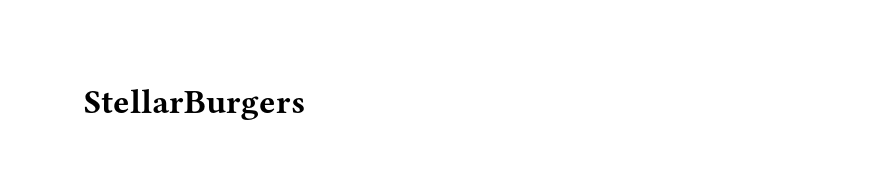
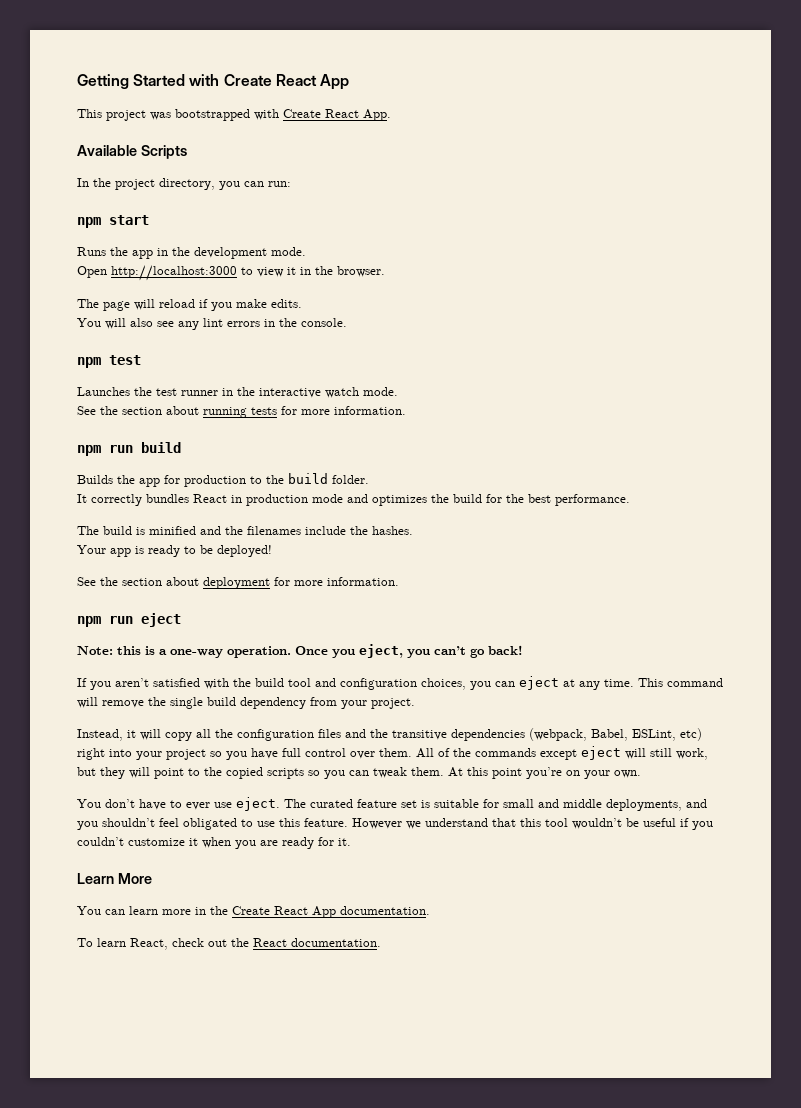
[84,89,306,120] StellarBurgers -> [77,74,349,90] [77,109,391,121] [77,145,187,159] [77,178,291,190] [77,215,149,228] [77,247,306,259] [77,265,385,281] [77,299,302,311] [77,318,347,330] [77,355,141,368] [77,387,398,398] [77,406,406,418] [77,442,181,456] [77,473,369,487] [77,494,630,506] [77,526,413,535] [77,545,272,557] [77,577,399,589] [77,613,181,627] [77,644,523,658] [77,676,723,690] [77,697,415,709] [77,728,702,741] [77,746,708,760] [77,767,641,779] [77,797,707,811] [77,818,713,830] [77,837,351,849] [77,873,152,884] [77,906,430,918] [77,938,381,950] Getting Started with Create React App // This project was bootstrapped with Create React App. // Available Scripts // In the project directory, you can run: // npm start // Runs the app in the development mode. // Open http://localhost:3000 to view it in the browser. // The page will reload if you make edits. // You will also see any lint errors in the console. // npm test // Launches the test runner in the interactive watch mode. // See the section about running tests for more information. // npm run build // Builds the app for production to the build folder. // It correctly bundles React in production mode and optimizes the build for the best performance. // The build is minified and the filenames include the hashes. // Your app is ready to be deployed! // See the section about deployment for more information. // npm run eject // Note: this is a one-way operation. Once you eject, you can’t go back! // If you aren’t satisfied with the build tool and configuration choices, you can eject at any time. This command will remove the single build dependency from your project. // Instead, it will copy all the configuration files and the transitive dependencies (webpack, Babel, ESLint, etc) right into your project so you have full control over them. All of the commands except eject will still work, but they will point to the copied scripts so you can tweak them. At this point you’re on your own. // You don’t have to ever use eject. The curated feature set is suitable for small and middle deployments, and you shouldn’t feel obligated to use this feature. However we understand that this tool wouldn’t be useful if you couldn’t customize it when you are ready for it. // Learn More // You can learn more in the Create React App documentation. // To learn React, check out the React documentation.

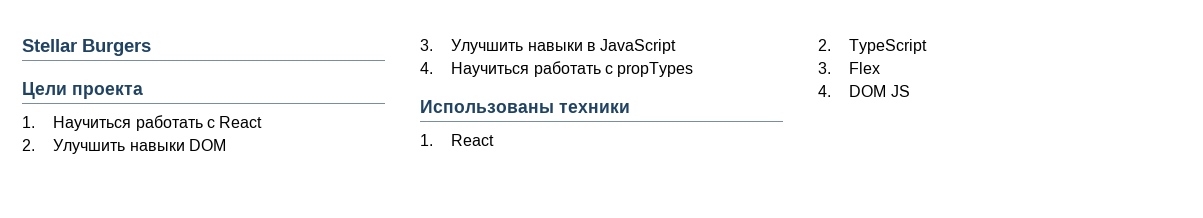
[77,74,349,90] [77,109,391,121] [77,145,187,159] [77,178,291,190] [77,215,149,228] [77,247,306,259] [77,265,385,281] [77,299,302,311] [77,318,347,330] [77,355,141,368] [77,387,398,398] [77,406,406,418] [77,442,181,456] [77,473,369,487] [77,494,630,506] [77,526,413,535] [77,545,272,557] [77,577,399,589] [77,613,181,627] [77,644,523,658] [77,676,723,690] [77,697,415,709] [77,728,702,741] [77,746,708,760] [77,767,641,779] [77,797,707,811] [77,818,713,830] [77,837,351,849] [77,873,152,884] [77,906,430,918] [77,938,381,950] Getting Started with Create React App // This project was bootstrapped with Create React App. // Available Scripts // In the project directory, you can run: // npm start // Runs the app in the development mode. // Open http://localhost:3000 to view it in the browser. // The page will reload if you make edits. // You will also see any lint errors in the console. // npm test // Launches the test runner in the interactive watch mode. // See the section about running tests for more information. // npm run build // Builds the app for production to the build folder. // It correctly bundles React in production mode and optimizes the build for the best performance. // The build is minified and the filenames include the hashes. // Your app is ready to be deployed! // See the section about deployment for more information. // npm run eject // Note: this is a one-way operation. Once you eject, you can’t go back! // If you aren’t satisfied with the build tool and configuration choices, you can eject at any time. This command will remove the single build dependency from your project. // Instead, it will copy all the configuration files and the transitive dependencies (webpack, Babel, ESLint, etc) right into your project so you have full control over them. All of the commands except eject will still work, but they will point to the copied scripts so you can tweak them. At this point you’re on your own. // You don’t have to ever use eject. The curated feature set is suitable for small and middle deployments, and you shouldn’t feel obligated to use this feature. However we understand that this tool wouldn’t be useful if you couldn’t customize it when you are ready for it. // Learn More // You can learn more in the Create React App documentation. // To learn React, check out the React documentation. -> [22,39,151,56] [22,82,143,99] [22,115,263,131] [22,139,227,154] [420,39,677,54] [420,61,694,77] [420,100,630,113] [420,134,495,146] [818,39,928,54] [818,62,881,74] [818,85,910,97] Stellar Burgers // Цели проекта // 1. Научиться работать с React // 2. Улучшить навыки DOM // 3. Улучшить навыки в JavaScript // 4. Научиться работать с propTypes // Использованы техники // 1. React // 2. TypeScript // 3. Flex // 4. DOM JS

